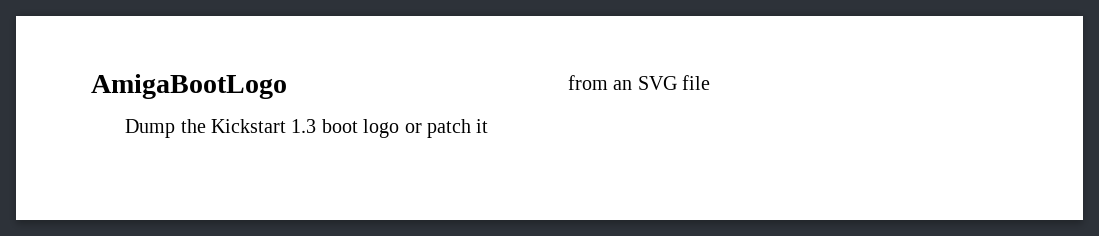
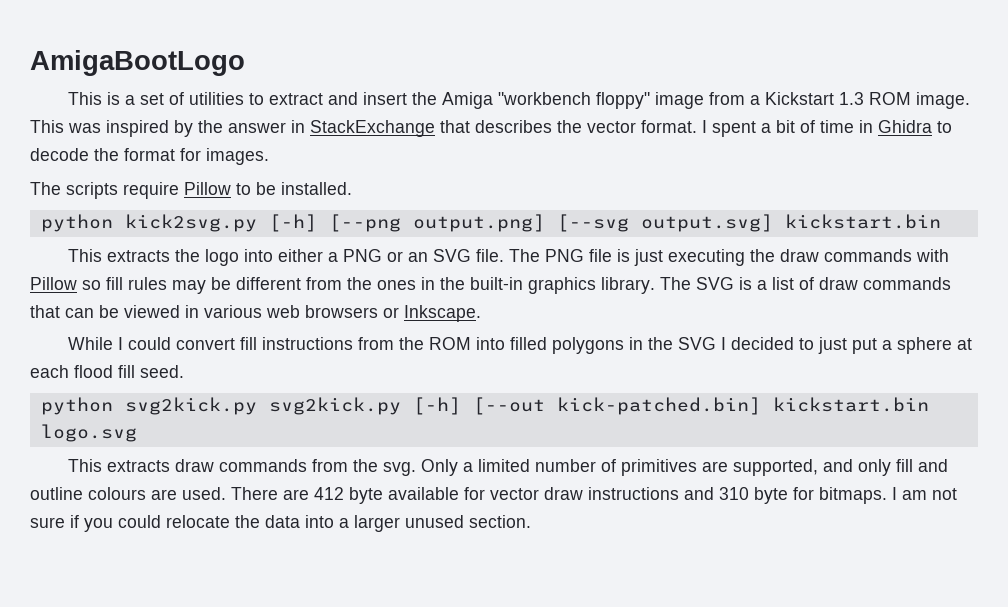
[125,119,489,138] [568,75,711,90] Dump the Kickstart 1.3 boot logo or patch it from an SVG file -> [68,92,971,109] [30,120,952,137] [30,148,269,165] [30,182,352,199] [40,214,941,232] [68,249,950,266] [30,277,951,294] [30,305,481,322] [68,337,973,354] [30,365,184,378] [40,397,929,415] [40,424,137,442] [68,459,949,476] [30,487,957,504] [30,515,531,532] This is a set of utilities to extract and insert the Amiga "workbench floppy" image from a Kickstart 1.3 ROM image. This was inspired by the answer in StackExchange that describes the vector format. I spent a bit of time in Ghidra to decode the format for images. // The scripts require Pillow to be installed. // python kick2svg.py [-h] [--png output.png] [--svg output.svg] kickstart.bin // This extracts the logo into either a PNG or an SVG file. The PNG file is just executing the draw commands with Pillow so fill rules may be different from the ones in the built-in graphics library. The SVG is a list of draw commands that can be viewed in various web browsers or Inkscape. // While I could convert fill instructions from the ROM into filled polygons in the SVG I decided to just put a sphere at each flood fill seed. // python svg2kick.py svg2kick.py [-h] [--out kick-patched.bin] kickstart.bin logo.svg // This extracts draw commands from the svg. Only a limited number of primitives are supported, and only fill and outline colours are used. There are 412 byte available for vector draw instructions and 310 byte for bitmaps. I am not sure if you could relocate the data into a larger unused section.

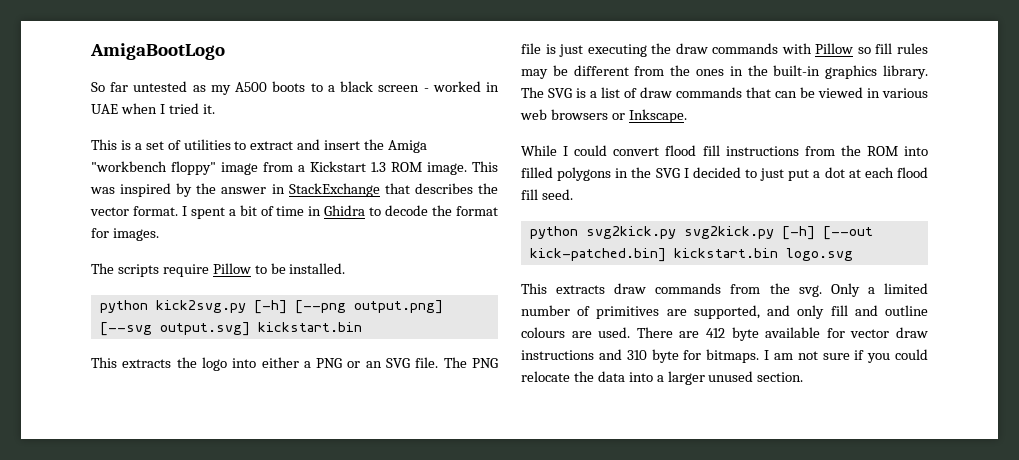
(245, 63) none -> [91,81,499,95] [91,103,215,114] // So far untested as my A500 boots to a black screen - worked in UAE when I tried it.
(236, 344) none -> [665,145,697,156] flood
[897,337,953,354] sphere -> [824,167,845,178] dot

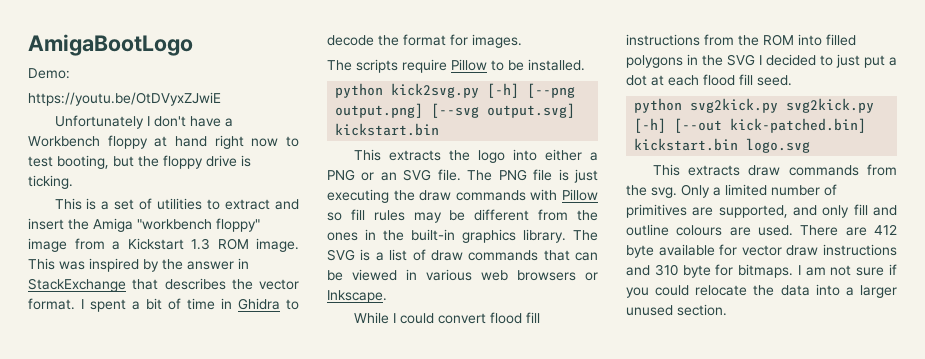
[91,81,499,95] [91,103,215,114] So far untested as my A500 boots to a black screen - worked in UAE when I tried it. -> [28,68,70,79] [28,92,221,106] [54,115,233,129] [28,135,299,149] [28,155,251,169] [28,175,73,189] Demo: // https://youtu.be/OtDVyxZJwiE // Unfortunately I don't have a Workbench floppy at hand right now to test booting, but the floppy drive is ticking.

